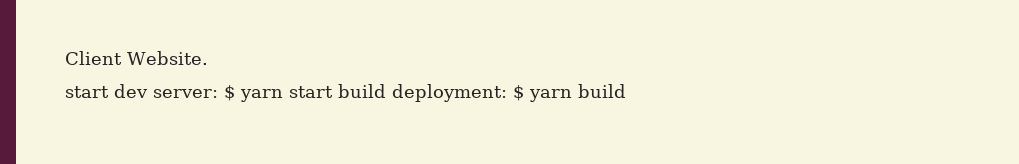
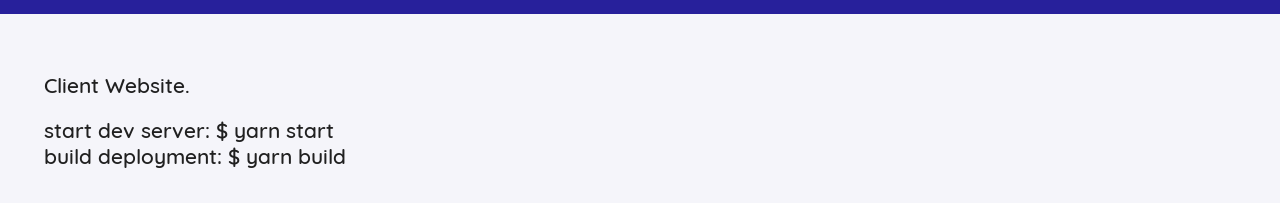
(333, 92) none -> (334, 131) //

